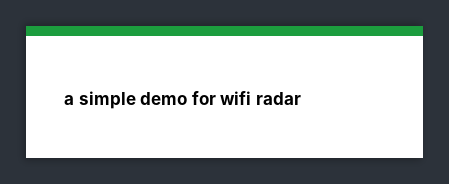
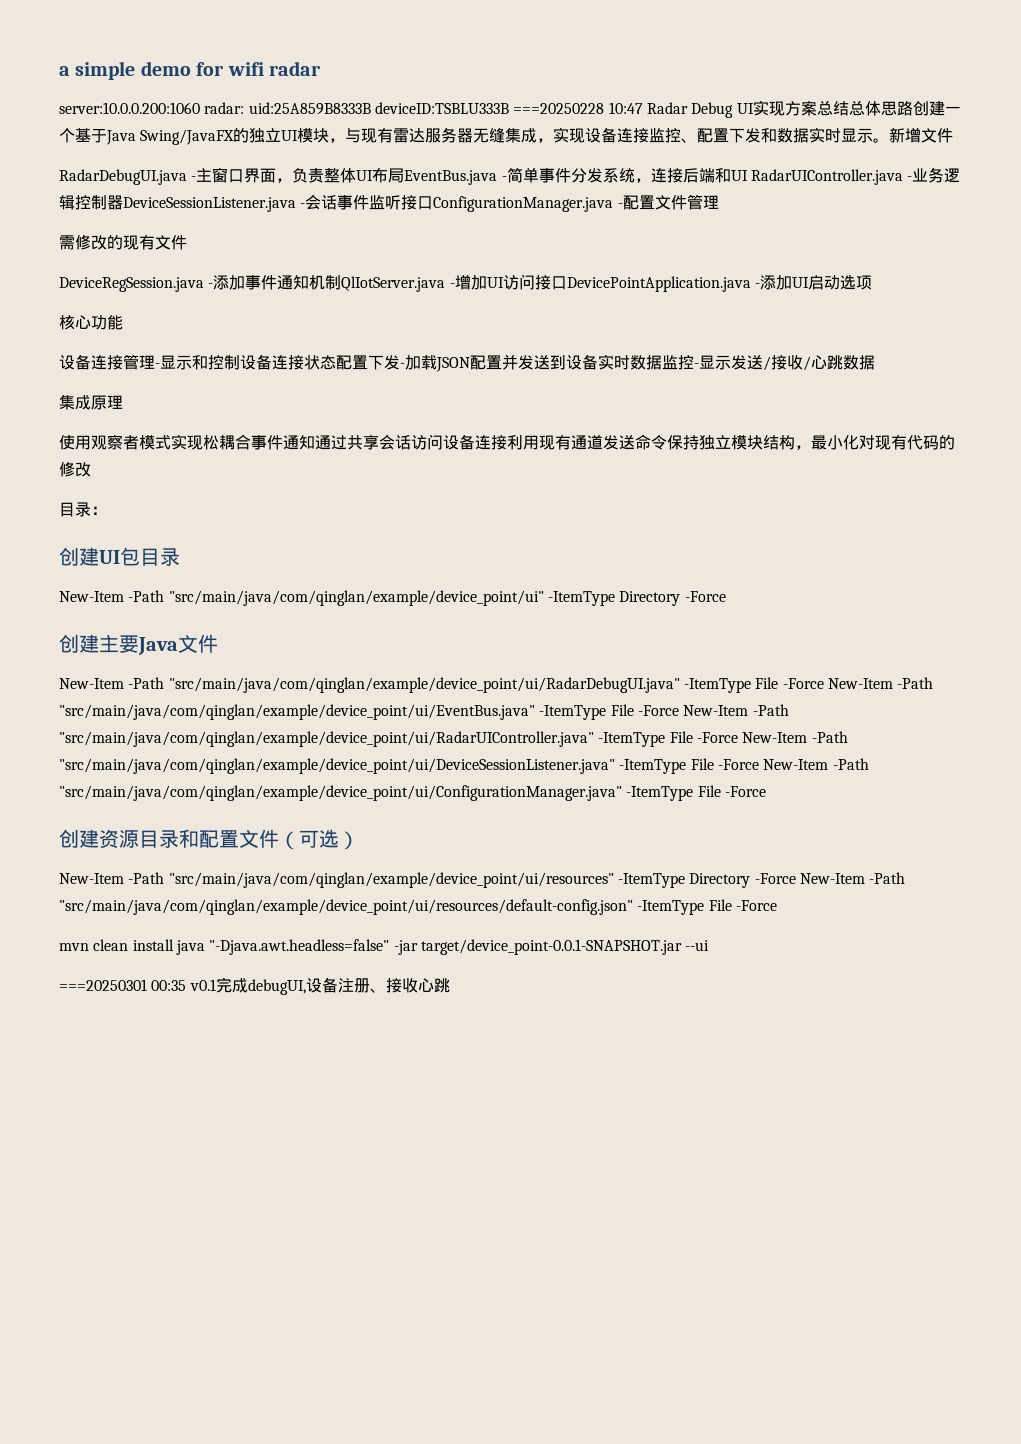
(301, 98) none -> [59,100,961,118] [59,127,954,145] [59,167,961,185] [59,194,719,212] [59,234,187,250] [59,274,872,292] [59,315,123,330] [59,354,875,372] [59,395,123,410] [59,434,955,450] [59,461,91,477] [59,502,107,517] [59,547,180,566] [59,590,726,606] [59,634,218,655] [59,677,934,693] [59,704,789,720] [59,731,848,747] [59,758,869,774] [59,785,766,801] [59,829,359,850] [59,872,906,888] [59,899,777,915] [59,939,710,955] [59,977,450,995] // server:10.0.0.200:1060 radar: uid:25A859B8333B deviceID:TSBLU333B ===20250228 10:47 Radar Debug UI实现方案总结总体思路创建一个基于Java Swing/JavaFX的独立UI模块，与现有雷达服务器无缝集成，实现设备连接监控、配置下发和数据实时显示。新增文件 // RadarDebugUI.java -主窗口界面，负责整体UI布局EventBus.java -简单事件分发系统，连接后端和UI RadarUIController.java -业务逻辑控制器DeviceSessionListener.java -会话事件监听接口ConfigurationManager.java -配置文件管理 // 需修改的现有文件 // DeviceRegSession.java -添加事件通知机制QlIotServer.java -增加UI访问接口DevicePointApplication.java -添加UI启动选项 // 核心功能 // 设备连接管理-显示和控制设备连接状态配置下发-加载JSON配置并发送到设备实时数据监控-显示发送/接收/心跳数据 // 集成原理 // 使用观察者模式实现松耦合事件通知通过共享会话访问设备连接利用现有通道发送命令保持独立模块结构，最小化对现有代码的修改 // 目录： // 创建UI包目录 // New-Item -Path "src/main/java/com/qinglan/example/device_point/ui" -ItemType Directory -Force // 创建主要Java文件 // New-Item -Path "src/main/java/com/qinglan/example/device_point/ui/RadarDebugUI.java" -ItemType File -Force New-Item -Path "src/main/java/com/qinglan/example/device_point/ui/EventBus.java" -ItemType File -Force New-Item -Path "src/main/java/com/qinglan/example/device_point/ui/RadarUIController.java" -ItemType File -Force New-Item -Path "src/main/java/com/qinglan/example/device_point/ui/DeviceSessionListener.java" -ItemType File -Force New-Item -Path "src/main/java/com/qinglan/example/device_point/ui/ConfigurationManager.java" -ItemType File -Force // 创建资源目录和配置文件（可选） // New-Item -Path "src/main/java/com/qinglan/example/device_point/ui/resources" -ItemType Directory -Force New-Item -Path "src/main/java/com/qinglan/example/device_point/ui/resources/default-config.json" -ItemType File -Force // mvn clean install java "-Djava.awt.headless=false" -jar target/device_point-0.0.1-SNAPSHOT.jar --ui // ===20250301 00:35 v0.1完成debugUI,设备注册、接收心跳

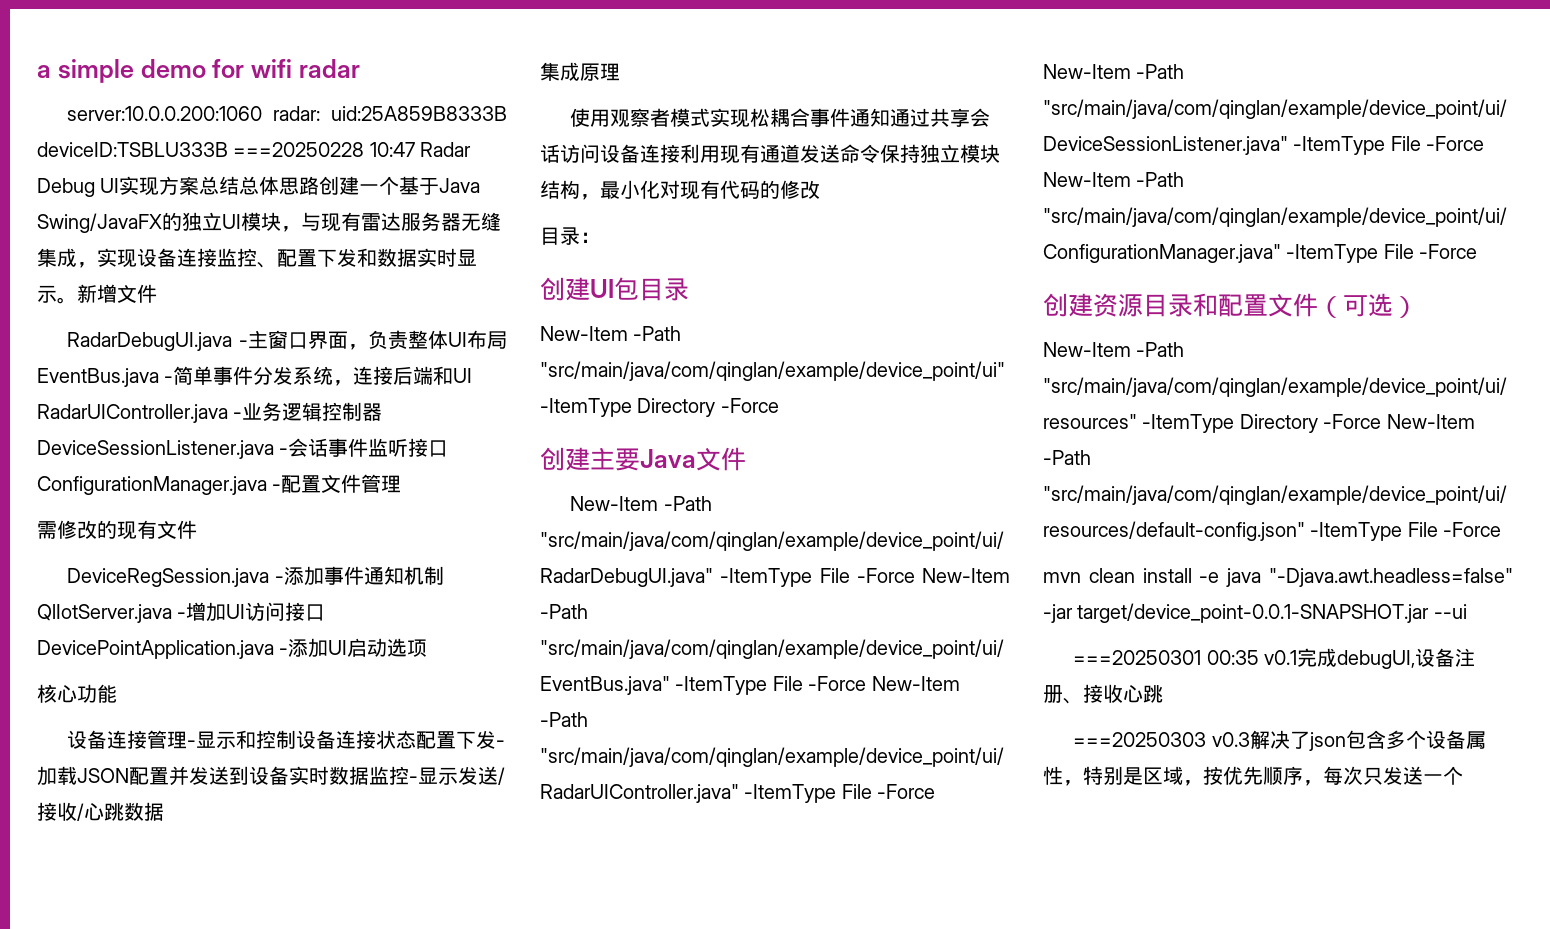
(174, 945) none -> [1199,572,1220,583] -e
(450, 985) none -> [1073,730,1486,751] [1043,766,1463,786] // ===20250303 v0.3解决了json包含多个设备属性，特别是区域，按优先顺序，每次只发送一个

